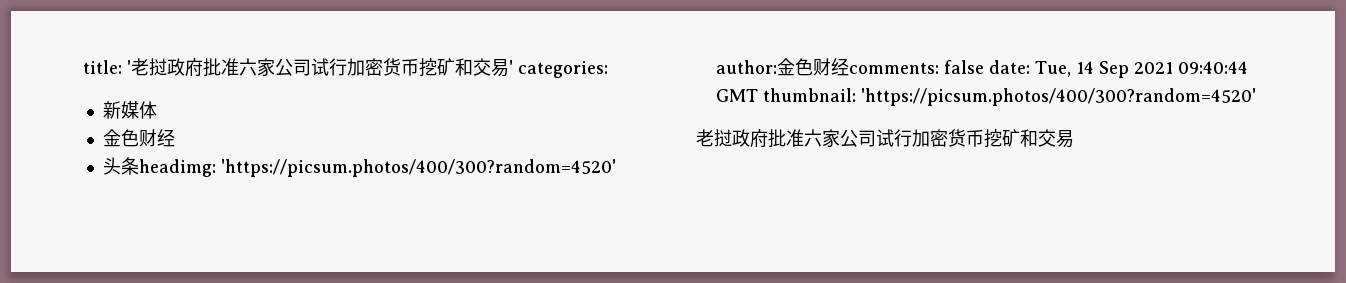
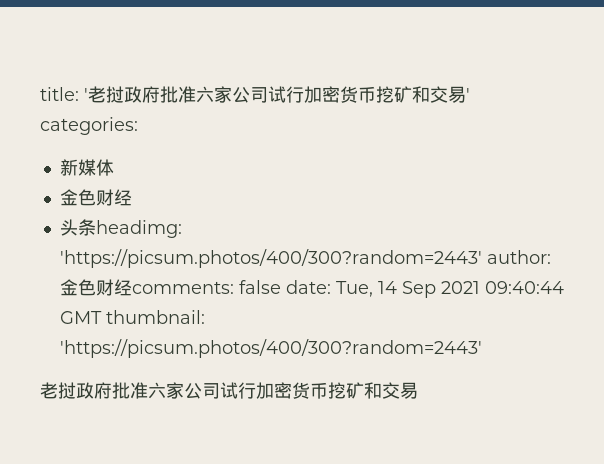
[220,159,616,177] 'https://picsum.photos/400/300?random=4520' -> [59,249,482,268] 'https://picsum.photos/400/300?random=2443'
[860,88,1256,106] 'https://picsum.photos/400/300?random=4520' -> [59,339,482,358] 'https://picsum.photos/400/300?random=2443'

